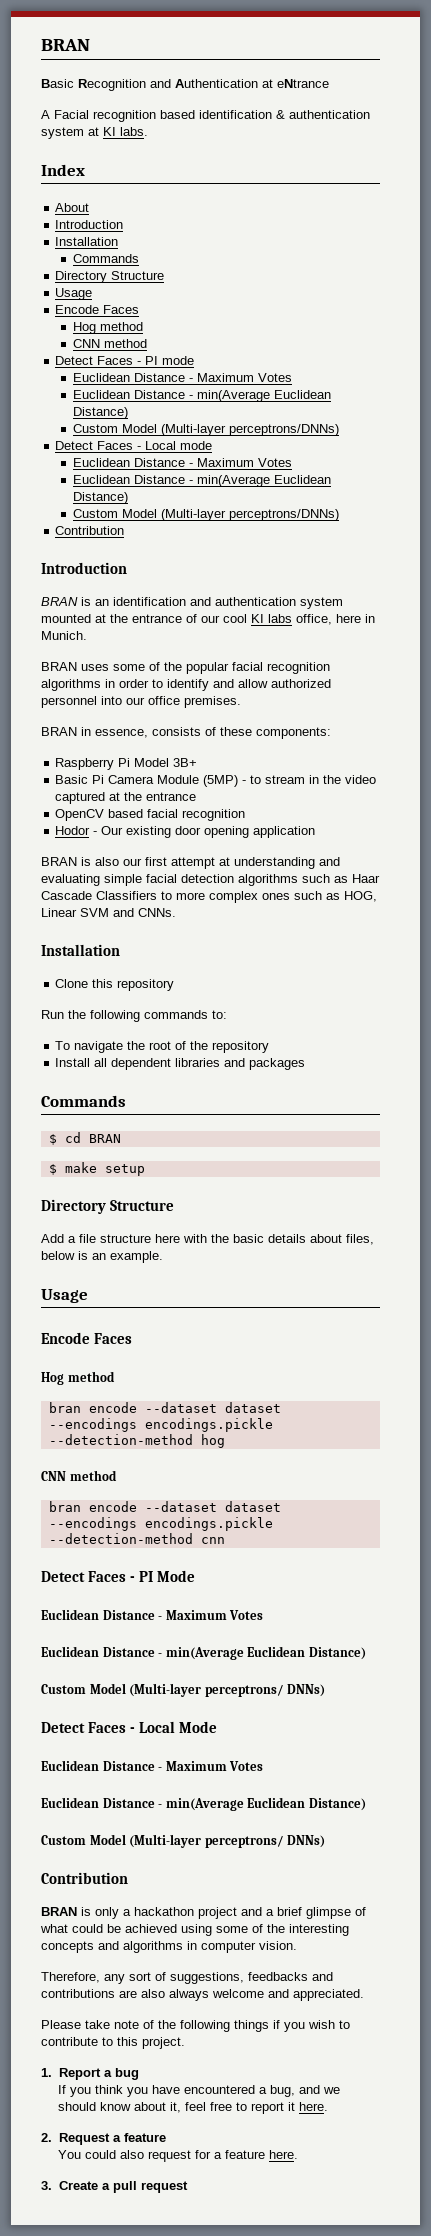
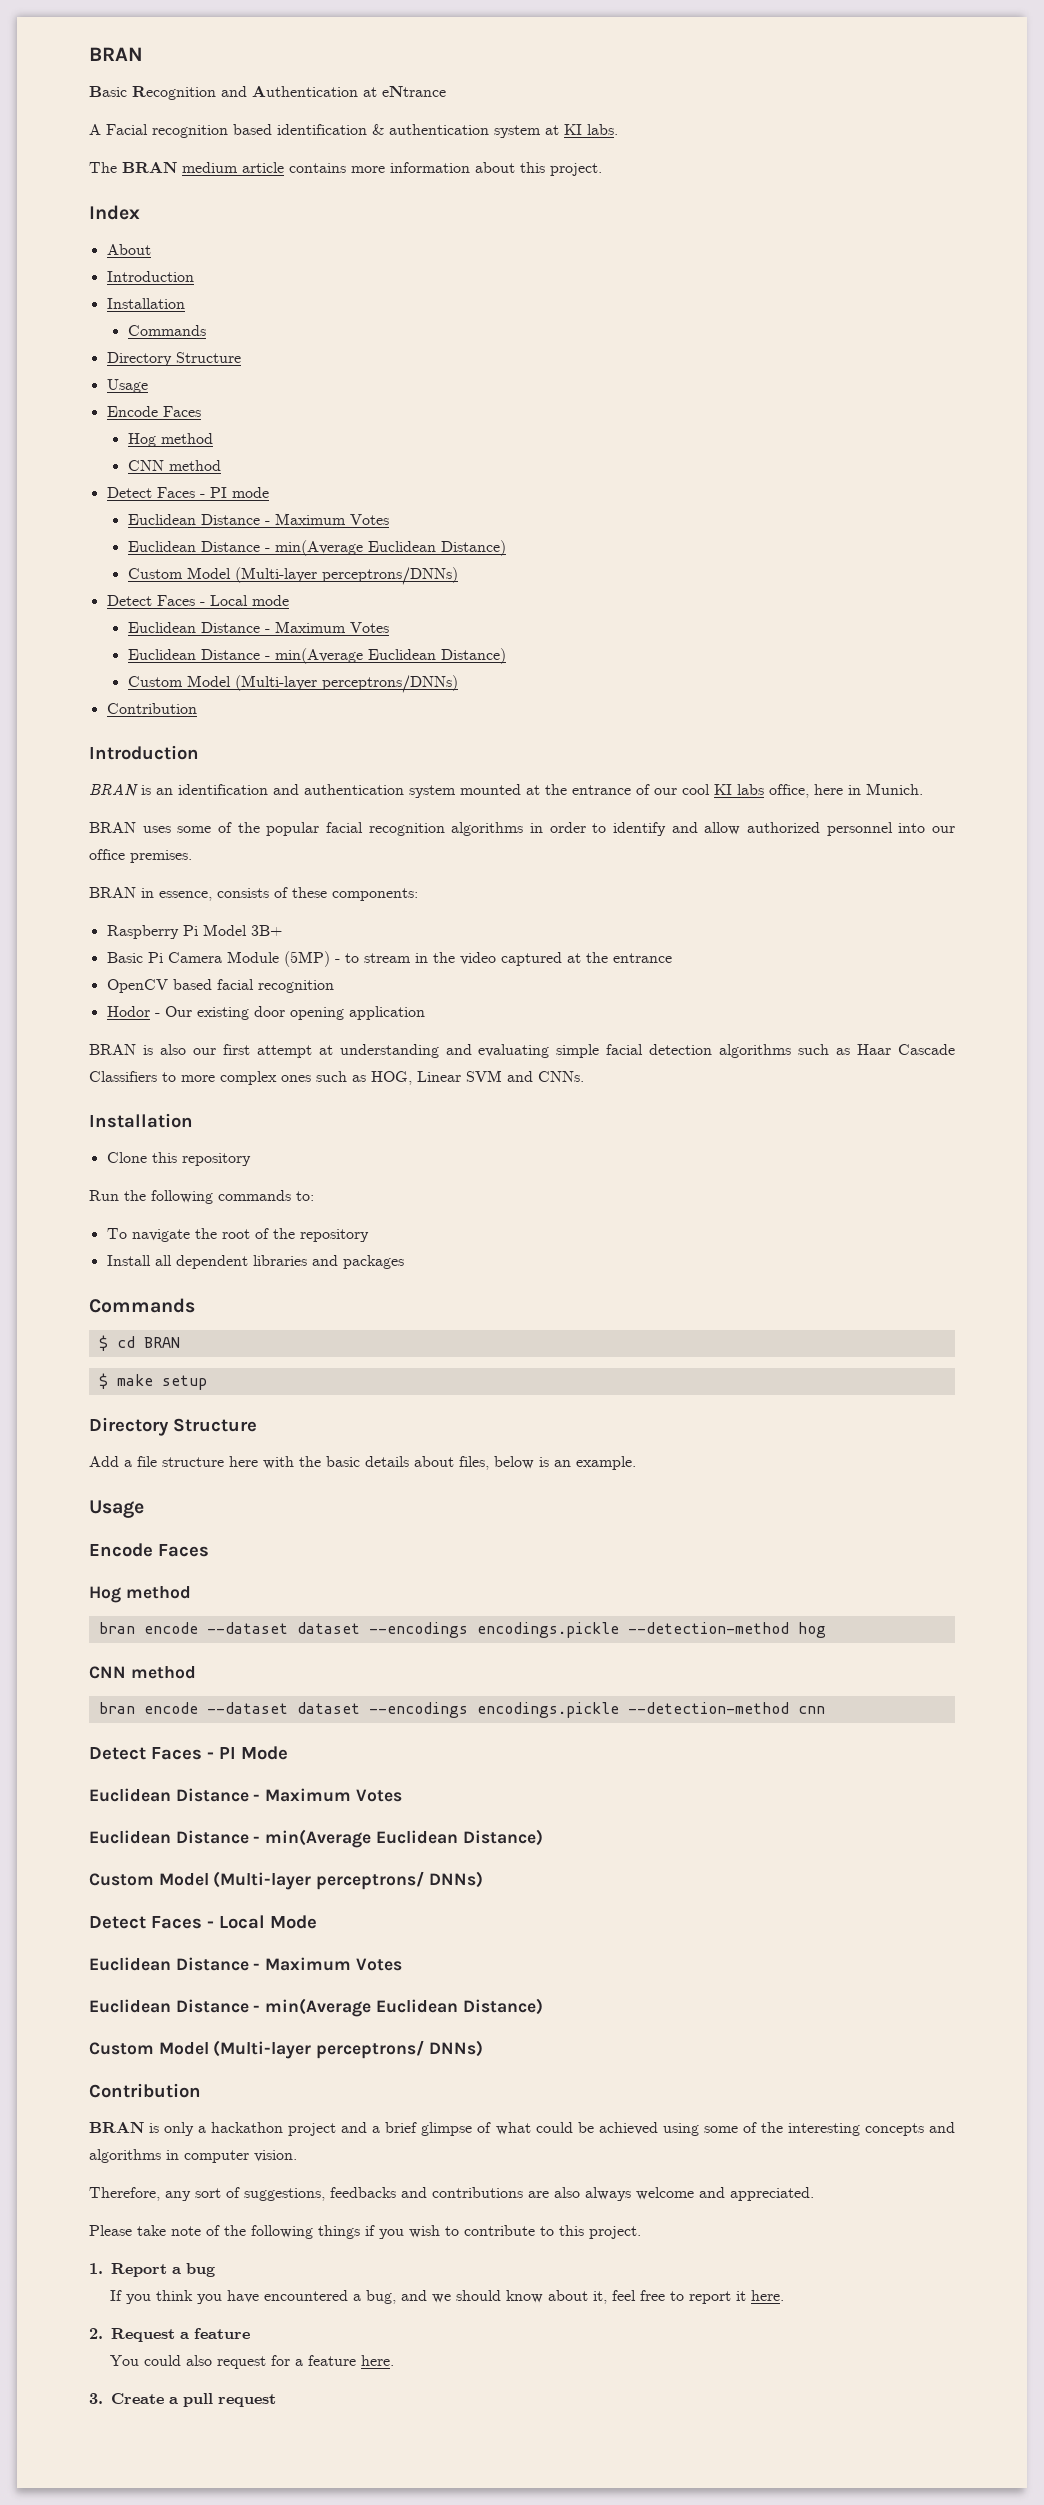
(148, 131) none -> [89,162,602,176] // The BRAN medium article contains more information about this project.

